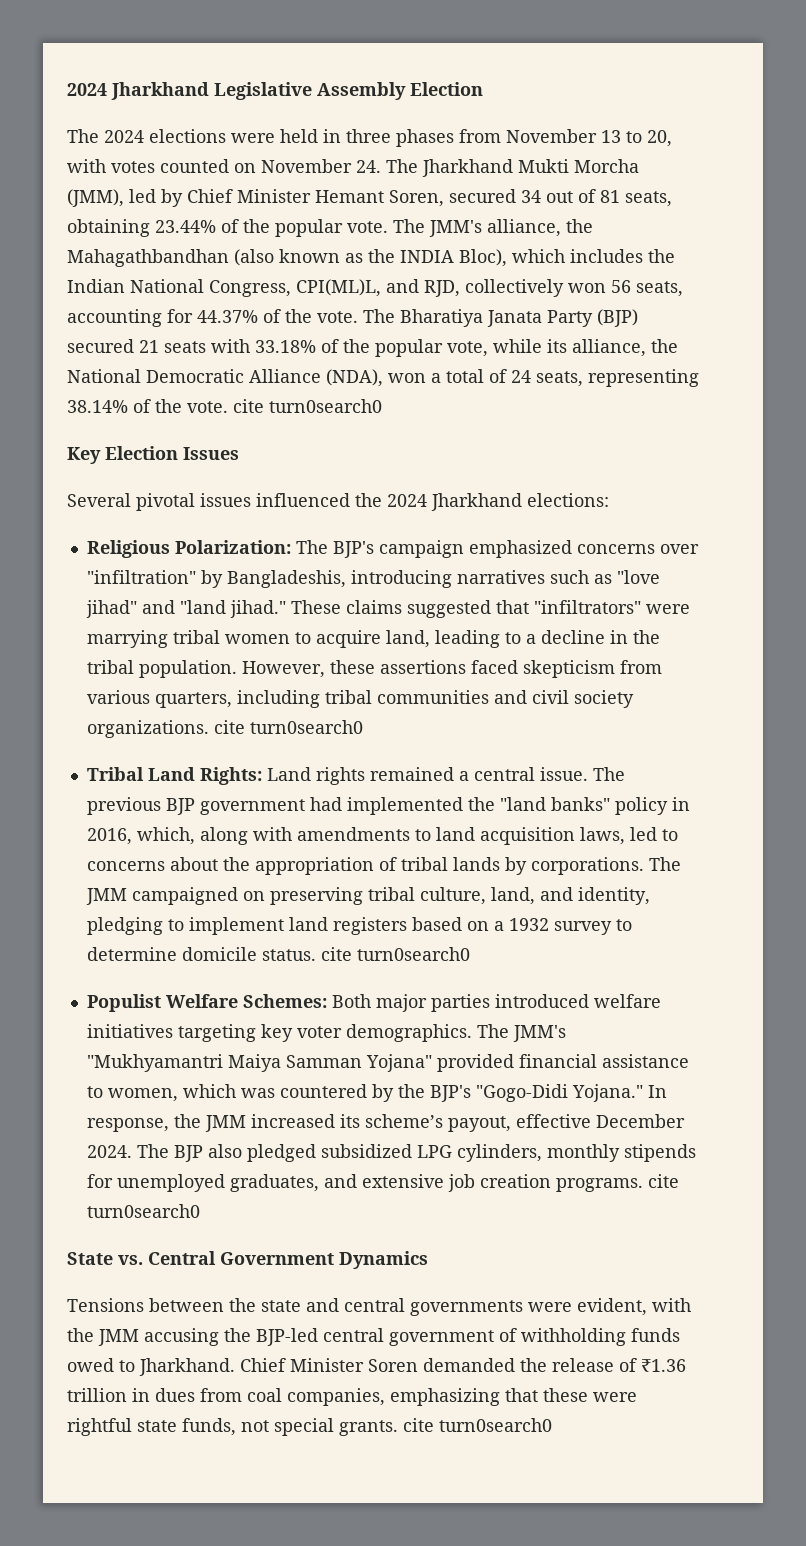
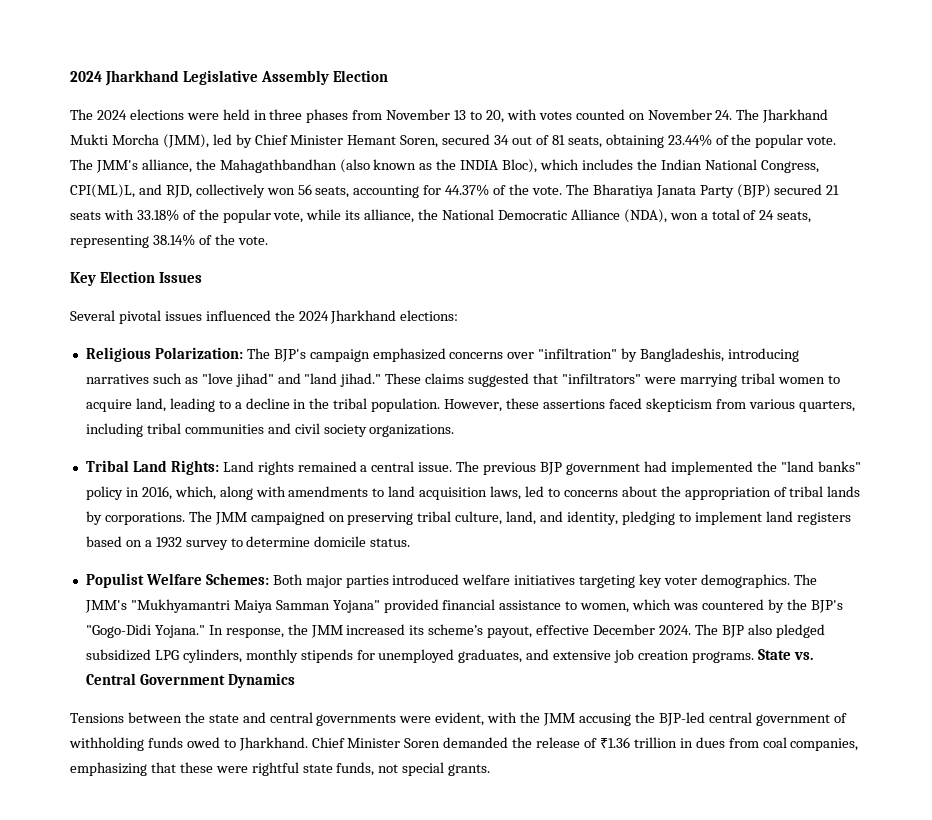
[233,399,382,413] cite turn0search0 -> (268, 240) none
[213,720,363,734] cite turn0search0 -> (455, 430) none
[320,947,470,961] cite turn0search0 -> (411, 542) none
[647,1174,679,1188] [86,1204,200,1218] cite turn0search0 // -> (754, 657) none
[403,1418,552,1432] cite turn0search0 -> (491, 770) none

